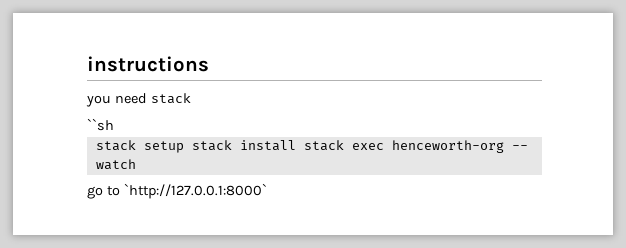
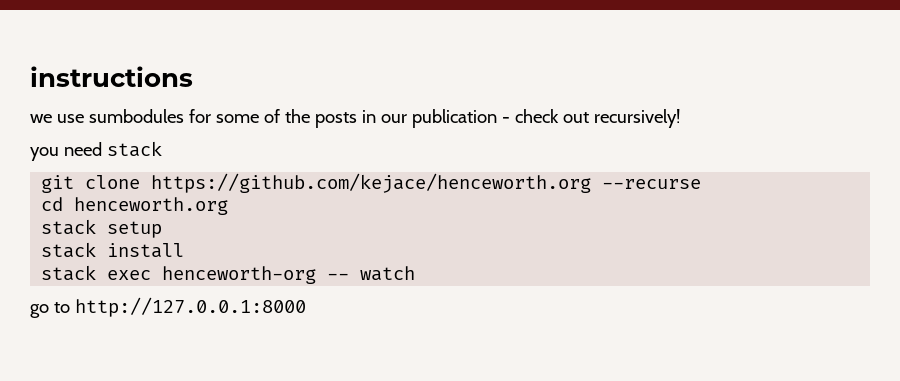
[86,93,191,107] [87,118,114,131] you need stack // ``sh -> [30,109,680,128] [30,141,162,161] [41,173,702,193] [41,197,229,215] we use sumbodules for some of the posts in our publication - check out recursively! // you need stack // git clone https://github.com/kejace/henceworth.org --recurse // cd henceworth.org
(184, 147) none -> (163, 229) //
(296, 145) none -> (185, 250) //
[123,183,267,199] `http://127.0.0.1:8000` -> [74,297,306,317] http://127.0.0.1:8000

